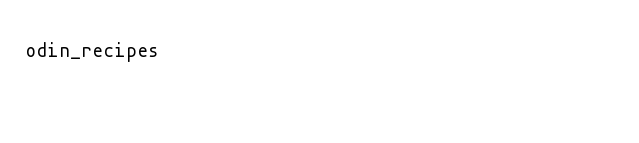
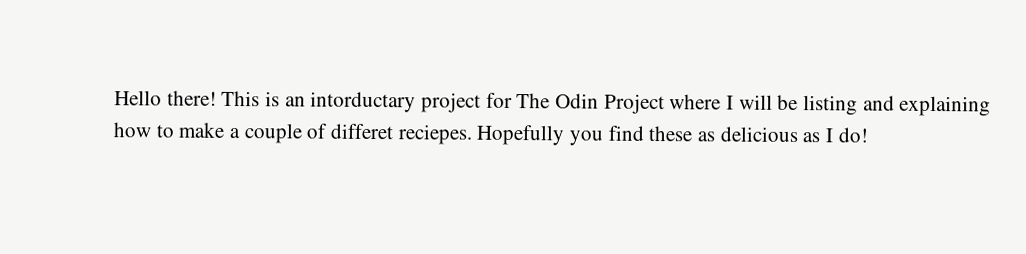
[25,42,159,62] odin_recipes -> [114,90,992,117] [113,122,869,146] Hello there! This is an intorductary project for The Odin Project where I will be listing and explaining how to make a couple of differet reciepes. Hopefully you find these as delicious as I do!

